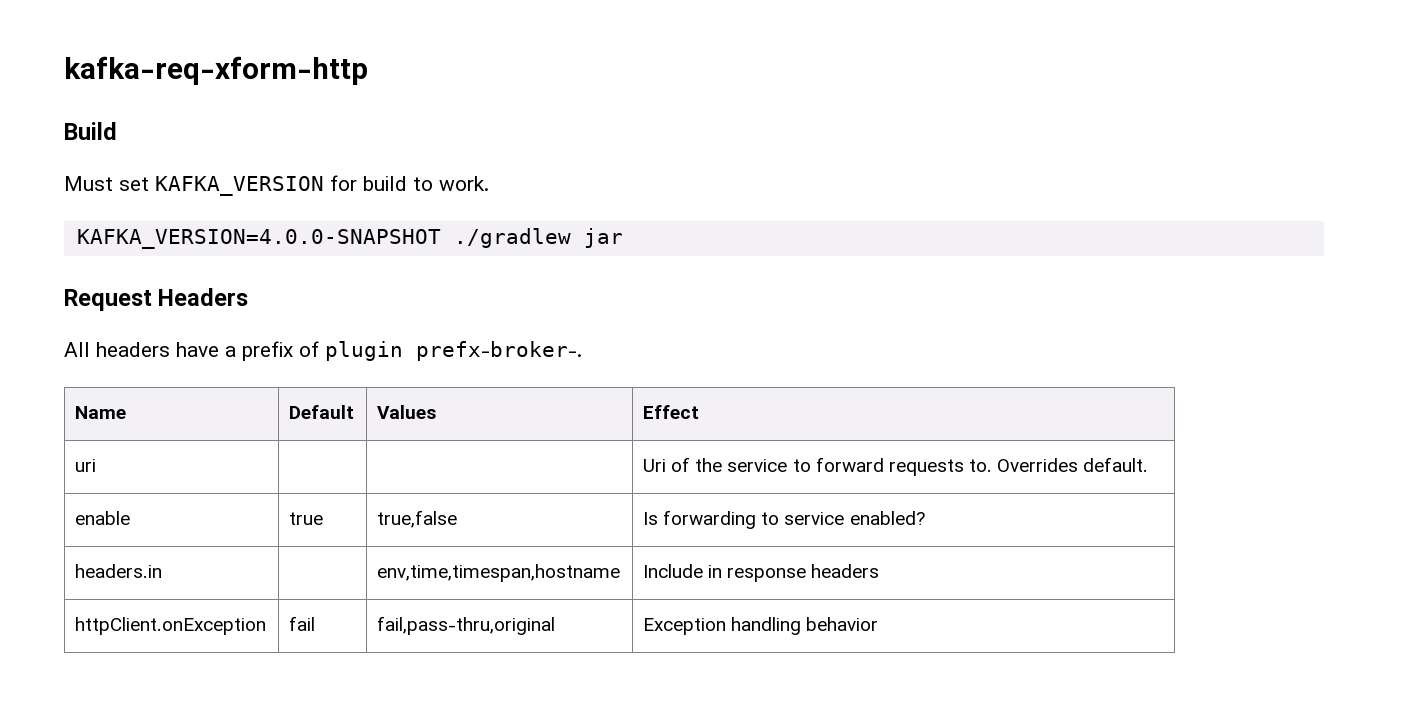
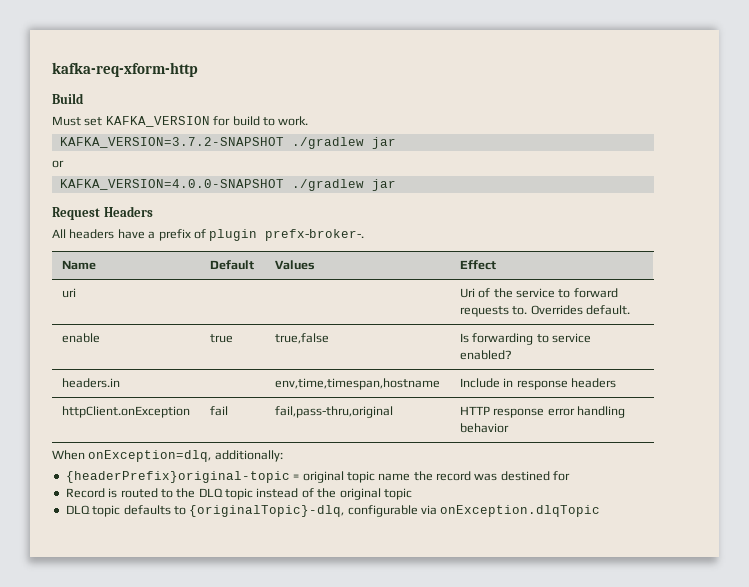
(489, 183) none -> [59,137,396,149] [52,160,64,168] // KAFKA_VERSION=3.7.2-SNAPSHOT ./gradlew jar // or
[643,618,727,635] Exception -> [459,406,575,418] HTTP response error
(879, 624) none -> [52,450,283,462] [65,471,571,483] [65,488,412,500] [65,505,601,517] // When onException=dlq, additionally: // {headerPrefix}original-topic = original topic name the record was destined for // Record is routed to the DLQ topic instead of the original topic // DLQ topic defaults to {originalTopic}-dlq, configurable via onException.dlqTopic

